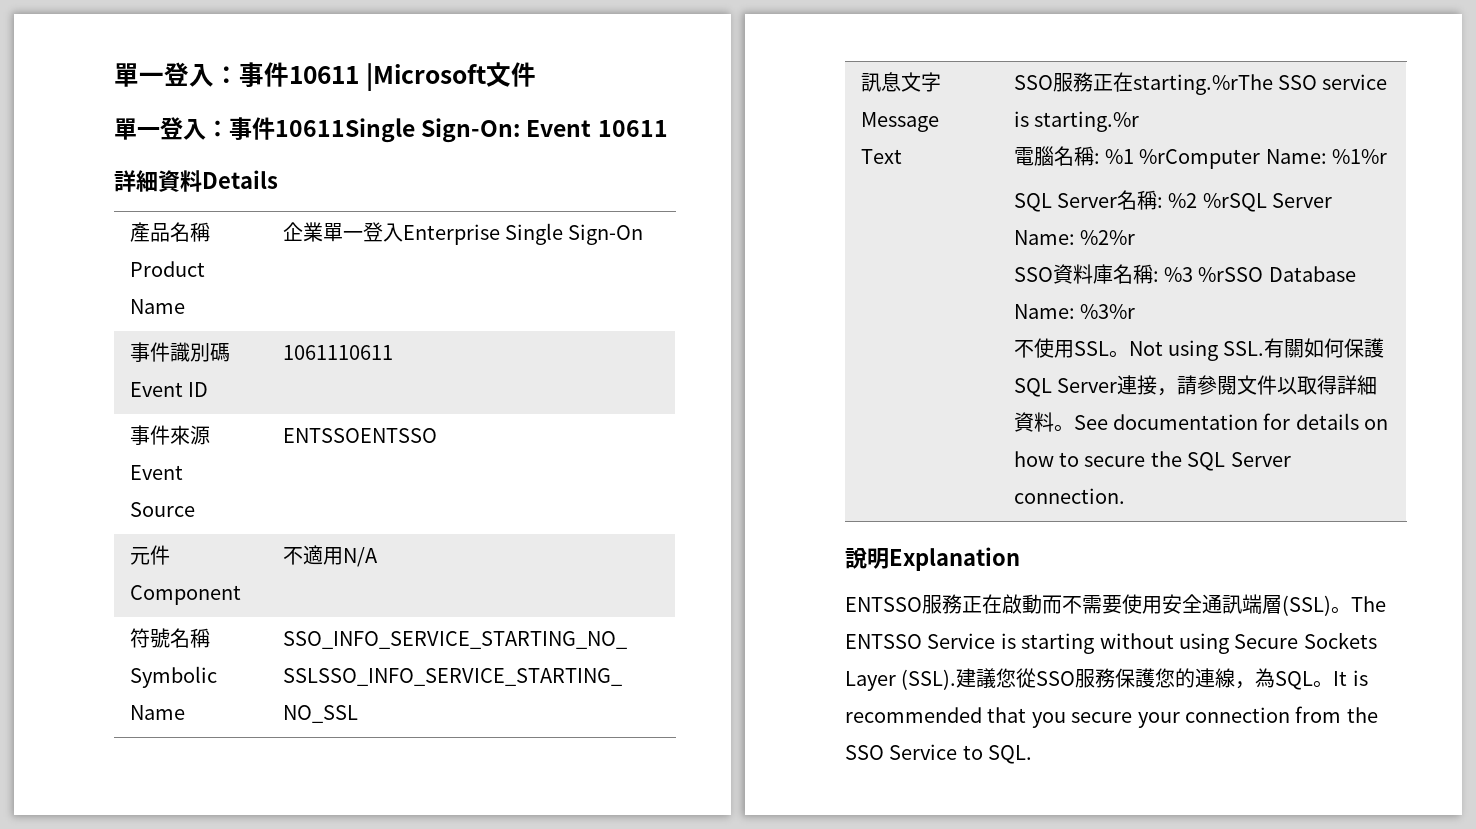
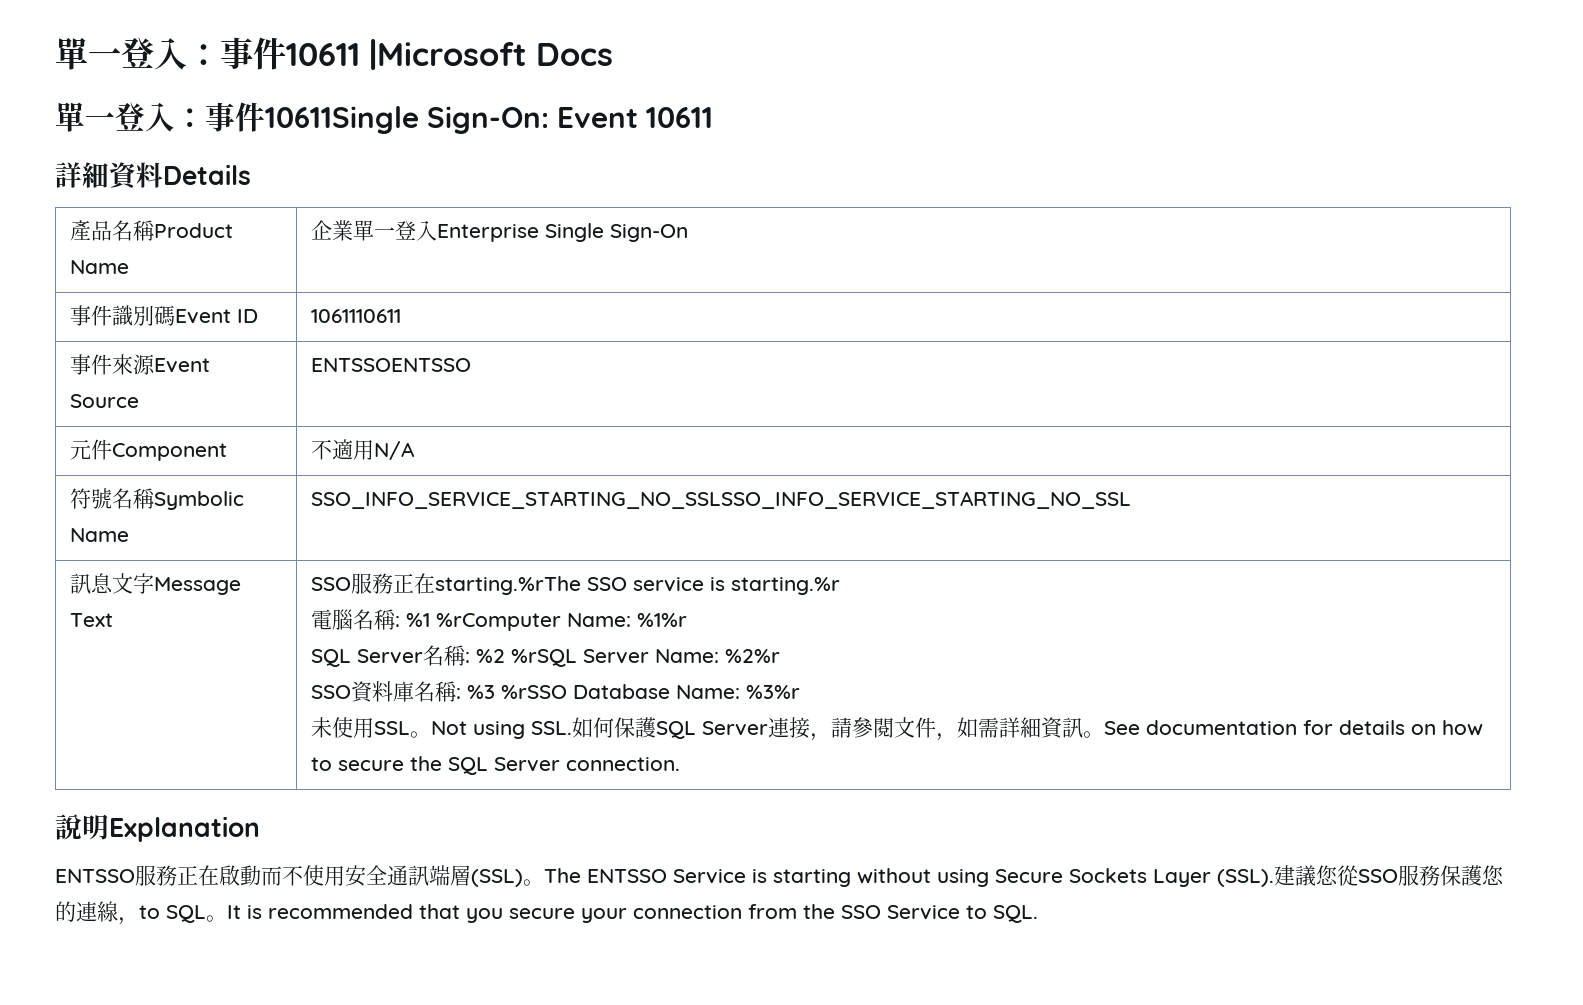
[485,62,536,87] 文件 -> [536,43,613,66] Docs
[1013,340,1034,358] 不 -> [310,717,332,738] 未
[1264,338,1305,358] 有關 -> (572, 728) none
[1277,375,1378,395] [1013,412,1054,432] 以取得詳細資料 -> [935,717,1083,741] ，如需詳細資訊
[1082,595,1122,614] 需要 -> (303, 875) none
[1255,668,1276,688] 為 -> [139,905,160,919] to

